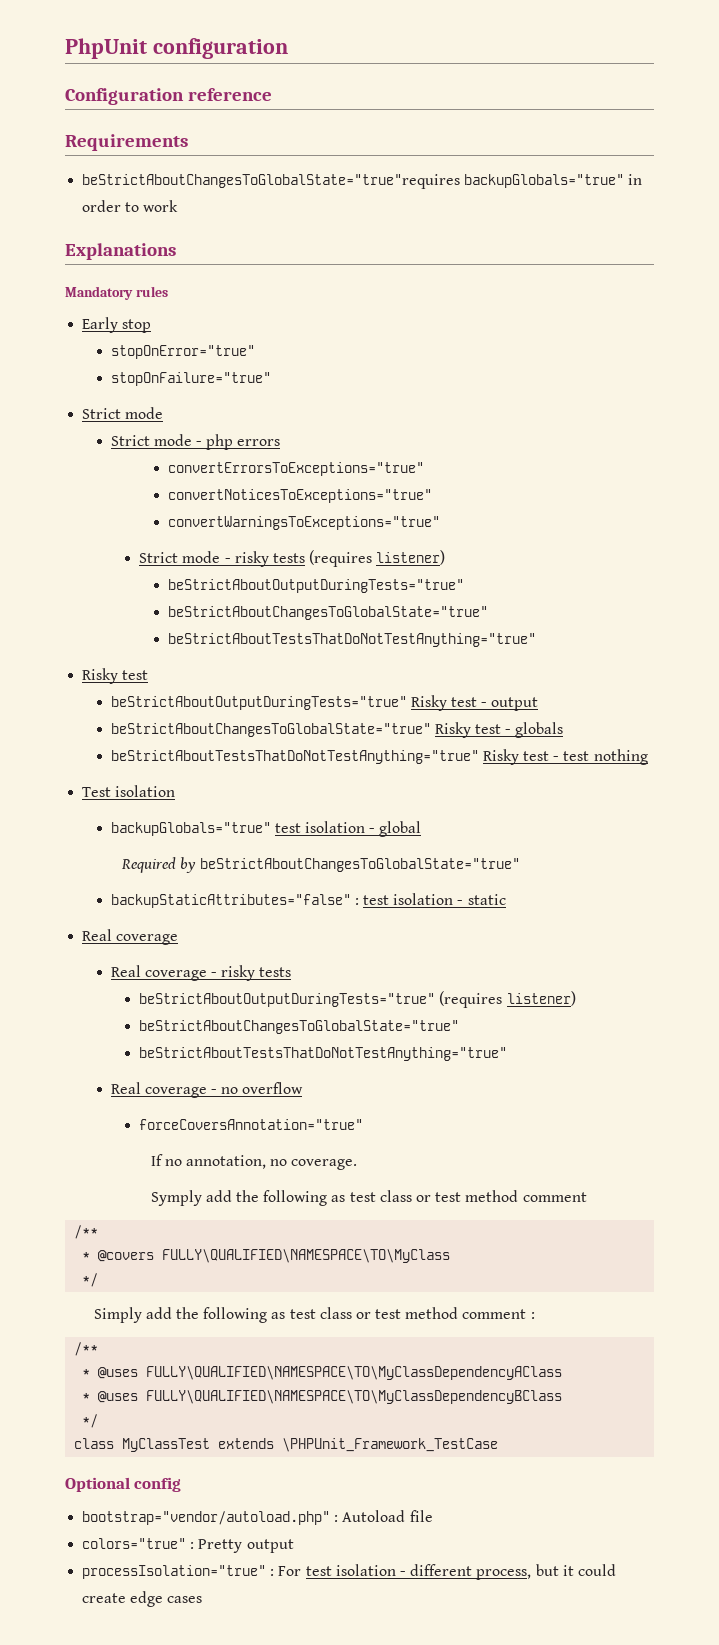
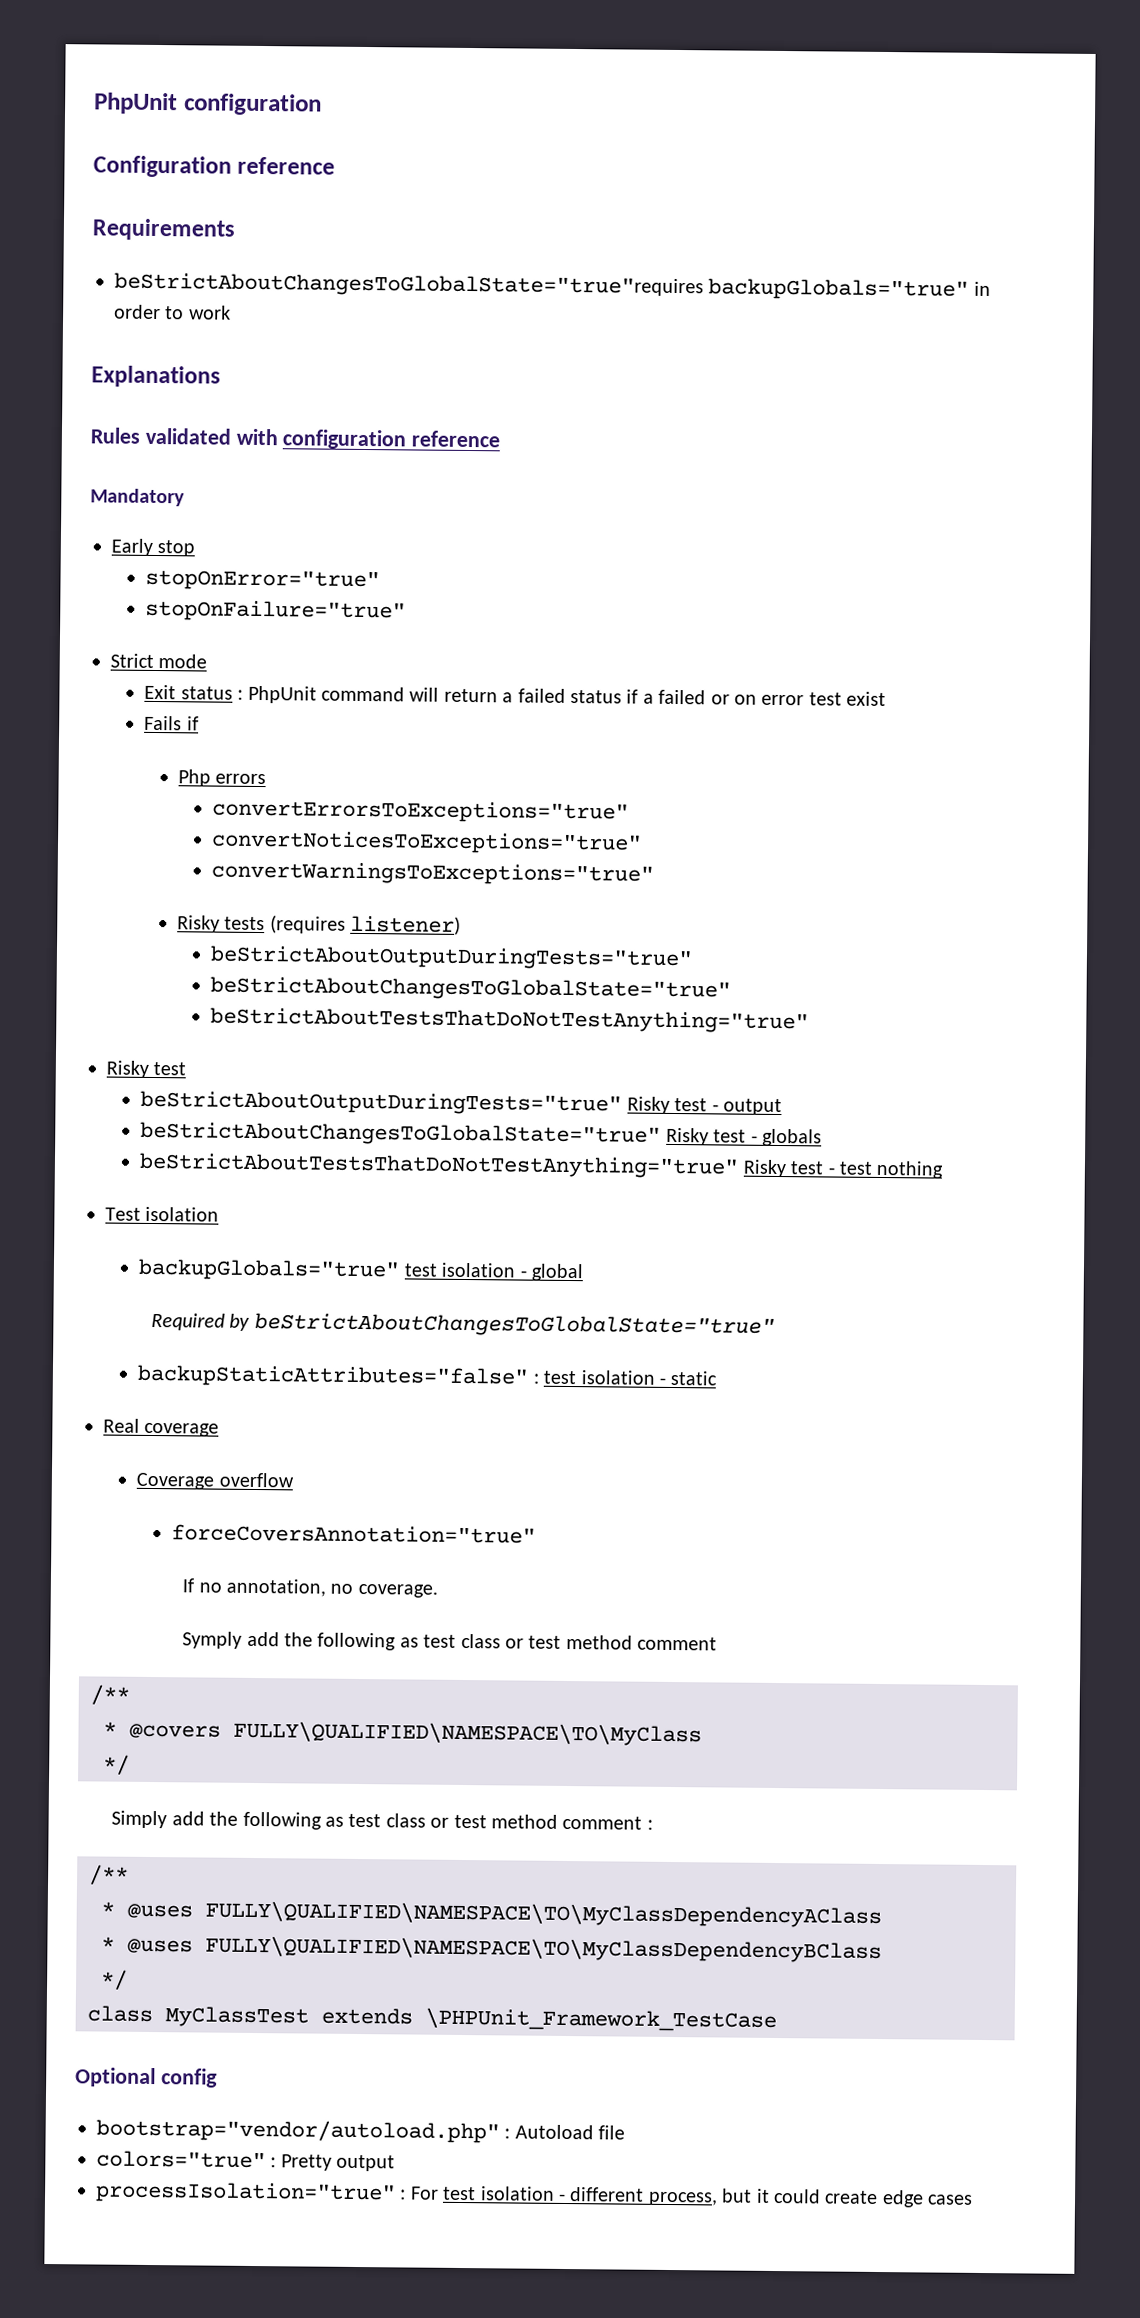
(176, 251) none -> [90,427,501,450] // Rules validated with configuration reference
[135,286,168,297] rules -> (185, 497) none
[110,434,234,450] Strict mode - php -> [144,684,887,707] [144,715,199,731] [177,769,211,787] Exit status : PhpUnit command will return a failed status if a failed or on error test exist // Fails if // Php
[139,551,269,567] Strict mode - risky -> [176,915,220,933] Risky
[110,965,292,981] [139,991,576,1008] [139,1020,460,1034] [139,1047,508,1061] [110,1082,239,1098] Real coverage - risky tests // beStrictAboutOutputDuringTests="true" (requires listener) // beStrictAboutChangesToGlobalState="true" // beStrictAboutTestsThatDoNotTestAnything="true" // Real coverage - no -> [136,1472,215,1490] Coverage

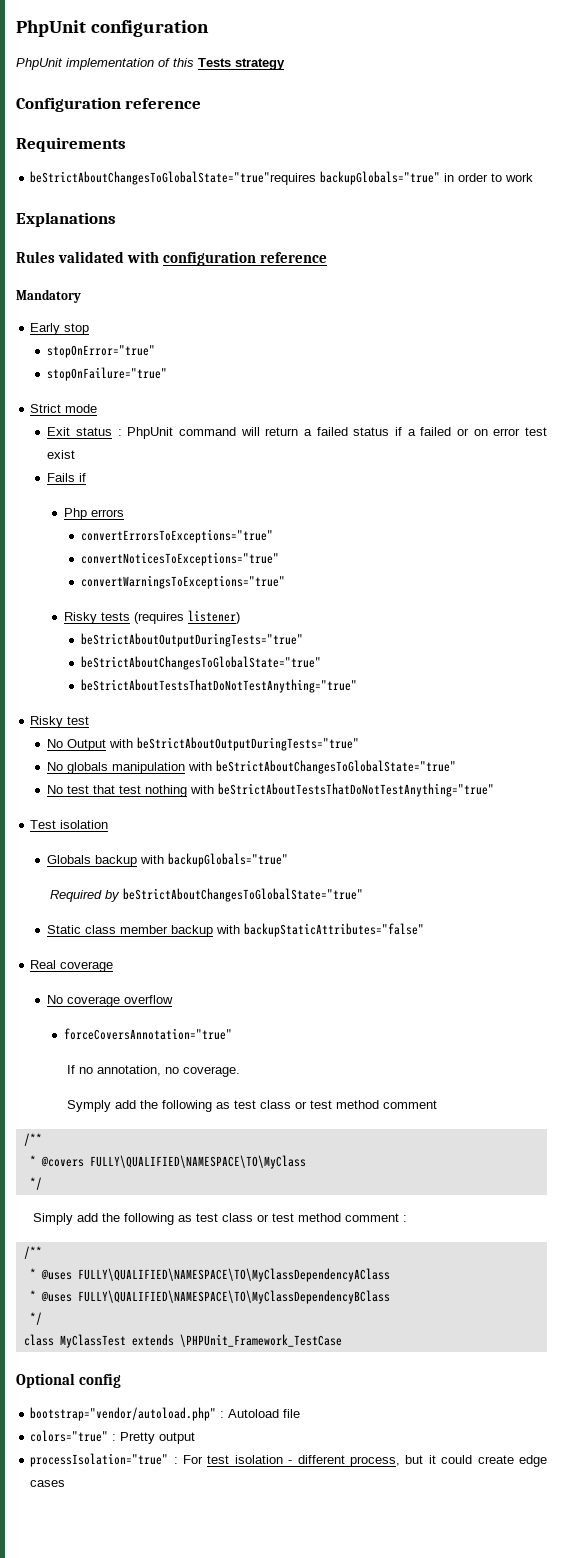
(322, 104) none -> [16,58,285,70] // PhpUnit implementation of this Tests strategy
[140,1090,782,1116] [140,1121,822,1147] [139,1152,835,1179] beStrictAboutOutputDuringTests="true" Risky test - output // beStrictAboutChangesToGlobalState="true" Risky test - globals // beStrictAboutTestsThatDoNotTestAnything="true" Risky test - -> [47,737,360,751] [47,760,457,774] [47,785,116,794] No Output with beStrictAboutOutputDuringTests="true" // No globals manipulation with beStrictAboutChangesToGlobalState="true" // No test that
(944, 1169) none -> [190,783,495,797] with beStrictAboutTestsThatDoNotTestAnything="true"
[138,1258,583,1282] [150,1312,775,1338] [137,1364,718,1389] backupGlobals="true" test isolation - global // Required by beStrictAboutChangesToGlobalState="true" // backupStaticAttributes="false" : test isolation - static -> [47,853,289,867] [49,888,363,902] [47,923,425,937] Globals backup with backupGlobals="true" // Required by beStrictAboutChangesToGlobalState="true" // Static class member backup with backupStaticAttributes="false"
[136,1472,215,1490] Coverage -> [47,995,121,1007] No coverage

